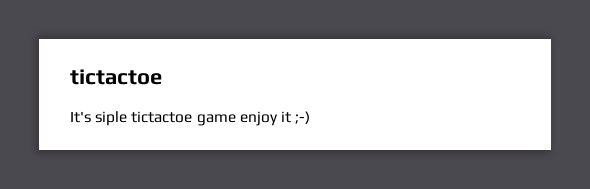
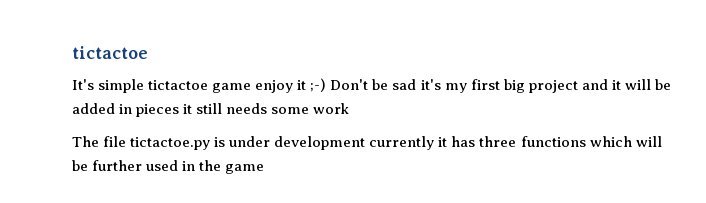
[95,111,128,126] siple -> [98,79,145,93] simple
(311, 117) none -> [330,79,671,93] [72,103,350,117] [72,136,662,150] [72,160,265,174] Don't be sad it's my first big project and it will be added in pieces it still needs some work // The file tictactoe.py is under development currently it has three functions which will be further used in the game

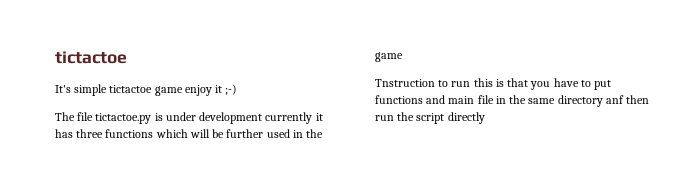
[330,79,671,93] [72,103,350,117] Don't be sad it's my first big project and it will be added in pieces it still needs some work -> (238, 89) none
(265, 169) none -> [375,78,612,90] [375,95,650,107] [375,112,485,124] // Tnstruction to run this is that you have to put functions and main file in the same directory anf then run the script directly

